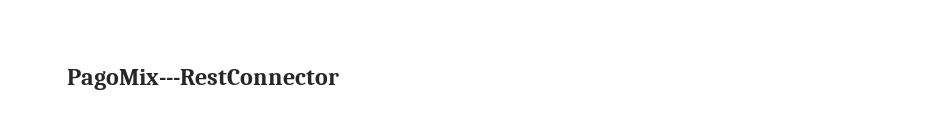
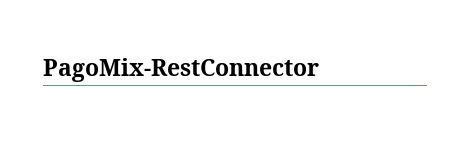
[67,69,339,90] PagoMix---RestConnector -> [43,58,319,82] PagoMix-RestConnector

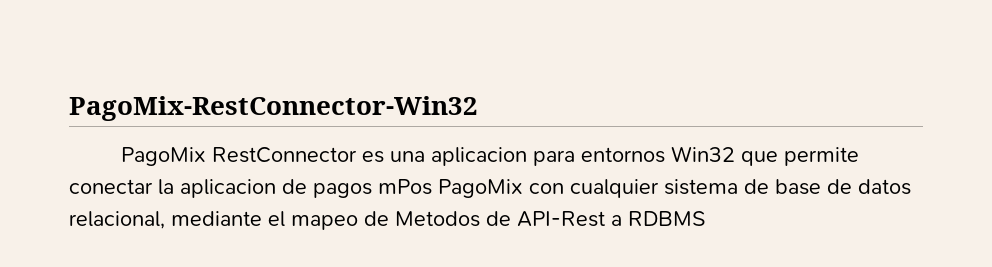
[43,58,319,82] PagoMix-RestConnector -> [69,96,478,121] [120,146,859,166] [69,179,911,198] [69,211,705,230] PagoMix-RestConnector-Win32 // PagoMix RestConnector es una aplicacion para entornos Win32 que permite conectar la aplicacion de pagos mPos PagoMix con cualquier sistema de base de datos relacional, mediante el mapeo de Metodos de API-Rest a RDBMS

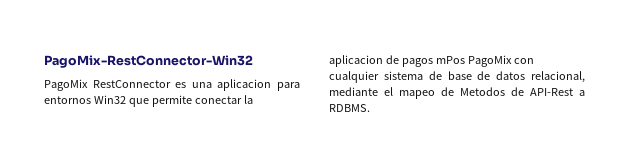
[628,211,705,226] RDBMS -> [329,104,370,112] RDBMS.

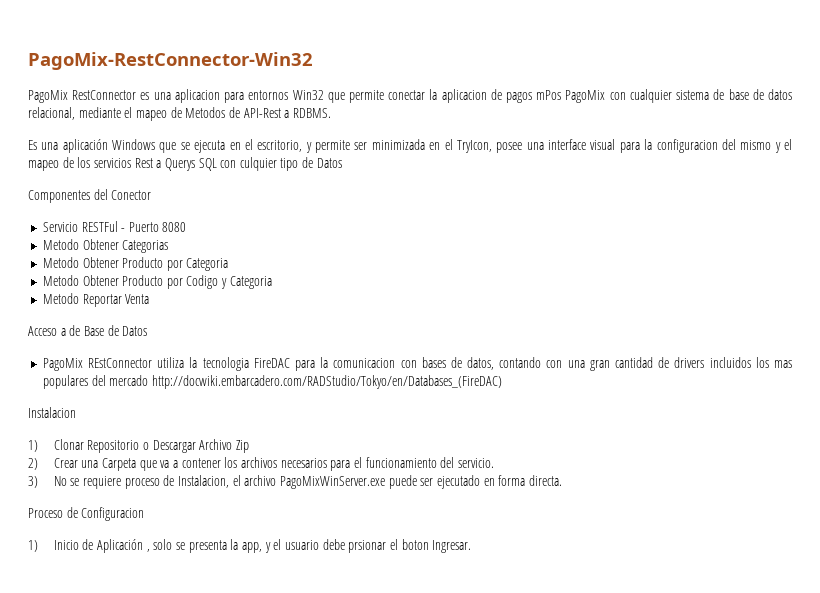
(370, 108) none -> [28,139,792,153] [28,157,342,171] [28,189,152,203] [42,221,187,232] [42,239,169,253] [42,257,229,271] [42,275,272,289] [42,293,150,307] [28,325,148,336] [42,357,792,371] [42,375,502,389] [28,407,76,418] [28,439,250,453] [28,457,494,471] [28,475,562,489] [28,507,145,521] [28,539,472,553] // Es una aplicación Windows que se ejecuta en el escritorio, y permite ser minimizada en el TryIcon, posee una interface visual para la configuracion del mismo y el mapeo de los servicios Rest a Querys SQL con culquier tipo de Datos // Componentes del Conector // Servicio RESTFul - Puerto 8080 // Metodo Obtener Categorias // Metodo Obtener Producto por Categoria // Metodo Obtener Producto por Codigo y Categoria // Metodo Reportar Venta // Acceso a de Base de Datos // PagoMix REstConnector utiliza la tecnologia FireDAC para la comunicacion con bases de datos, contando con una gran cantidad de drivers incluidos los mas populares del mercado http://docwiki.embarcadero.com/RADStudio/Tokyo/en/Databases_(FireDAC) // Instalacion // 1) Clonar Repositorio o Descargar Archivo Zip // 2) Crear una Carpeta que va a contener los archivos necesarios para el funcionamiento del servicio. // 3) No se requiere proceso de Instalacion, el archivo PagoMixWinServer.exe puede ser ejecutado en forma directa. // Proceso de Configuracion // 1) Inicio de Aplicación , solo se presenta la app, y el usuario debe prsionar el boton Ingresar.

